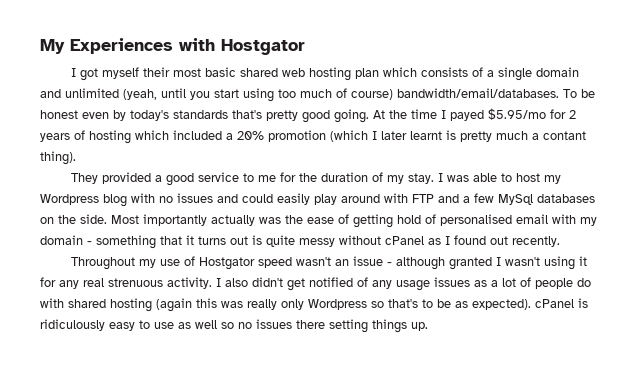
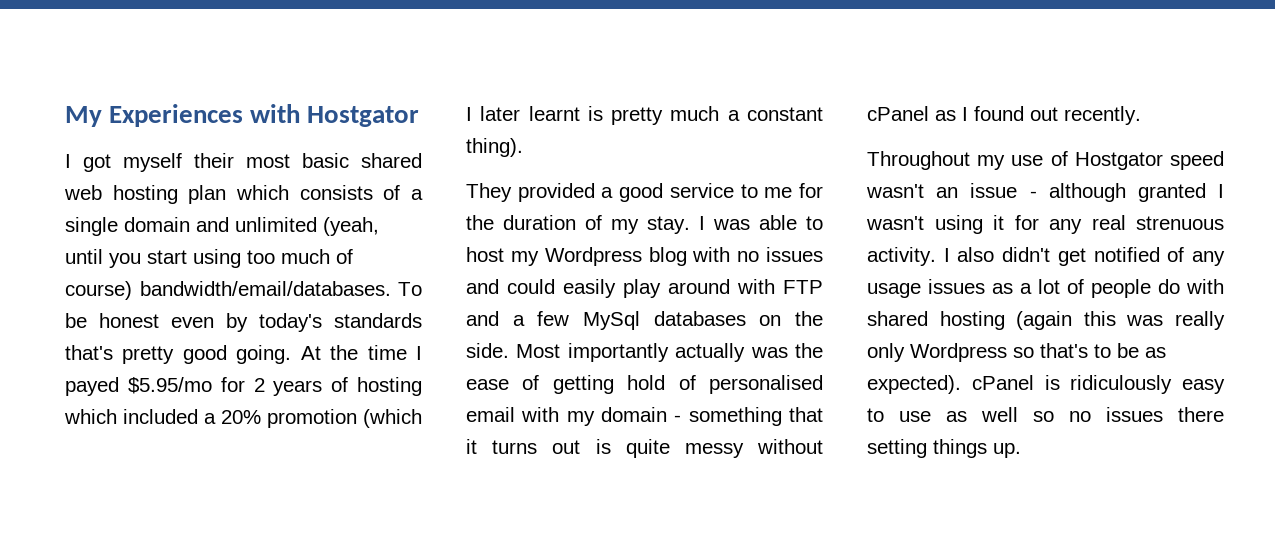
[543,131,586,140] contant -> [747,107,823,121] constant

